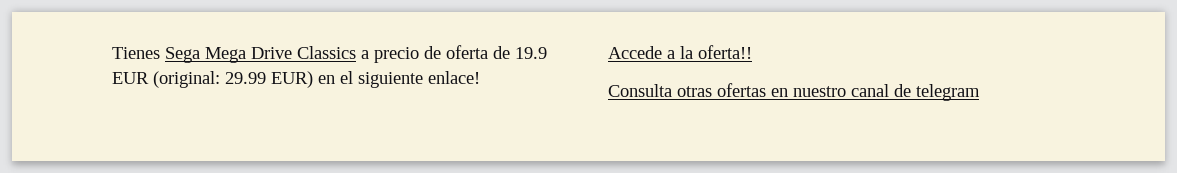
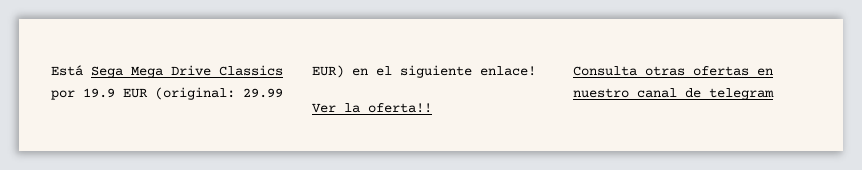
[112,47,160,59] Tienes -> [51,65,83,76] Está
[361,45,510,63] a precio de oferta de -> [51,90,75,100] por
[608,46,675,59] Accede a -> [312,103,336,113] Ver

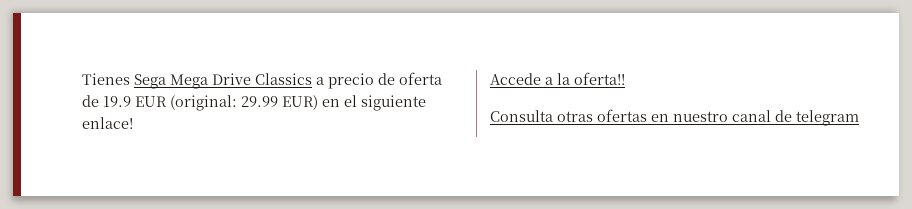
[51,65,83,76] Está -> [82,73,130,85] Tienes
[51,90,75,100] por -> [316,72,442,89] [82,95,99,107] a precio de oferta de
[312,103,336,113] Ver -> [490,73,553,85] Accede a

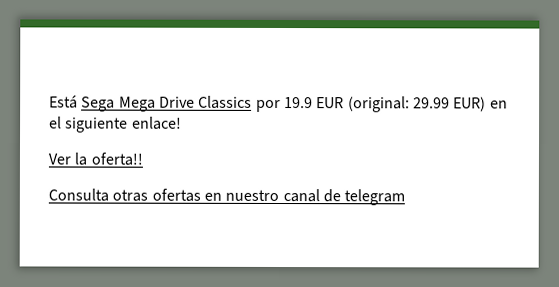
[82,73,130,85] Tienes -> [49,95,78,109] Está
[316,72,442,89] [82,95,99,107] a precio de oferta de -> [255,99,281,113] por
[490,73,553,85] Accede a -> [48,153,71,165] Ver

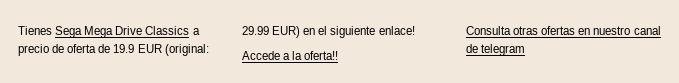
[49,95,78,109] Está -> [18,26,52,35] Tienes
[255,99,281,113] por -> [192,28,200,35] [18,44,111,56] a precio de oferta de
[48,153,71,165] Ver -> [242,51,291,60] Accede a

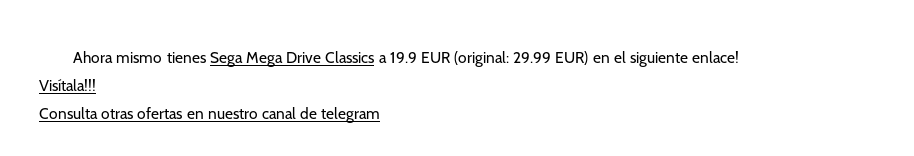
[18,26,52,35] Tienes -> [73,51,206,63] Ahora mismo tienes
[18,44,111,56] precio de oferta de -> (387, 59) none
[242,51,339,60] Accede a la oferta!! -> [39,79,96,91] Visítala!!!

